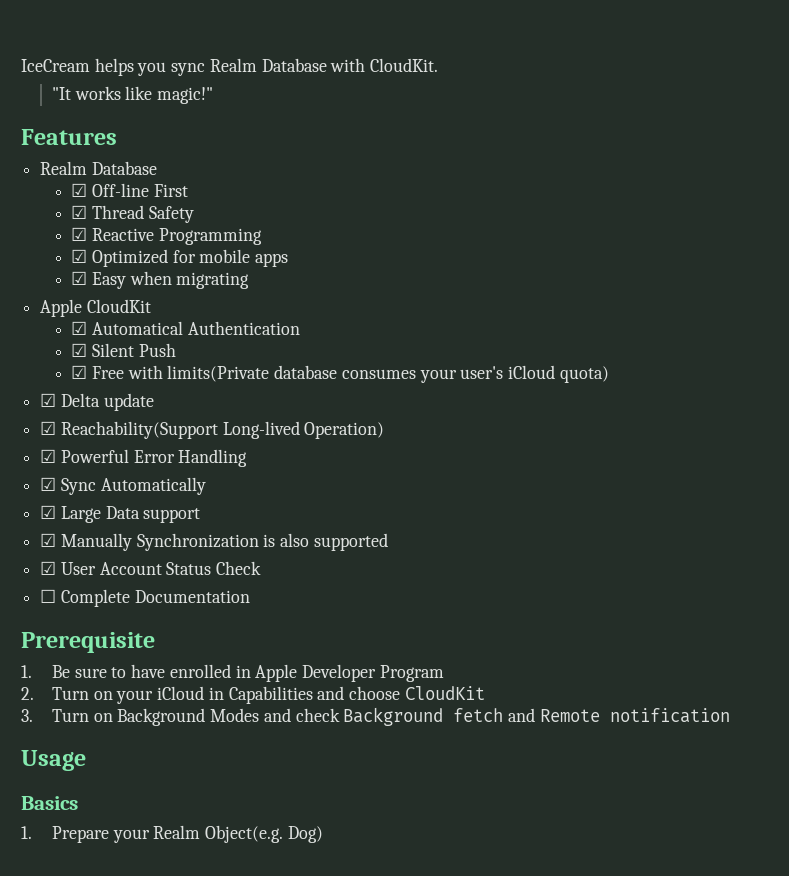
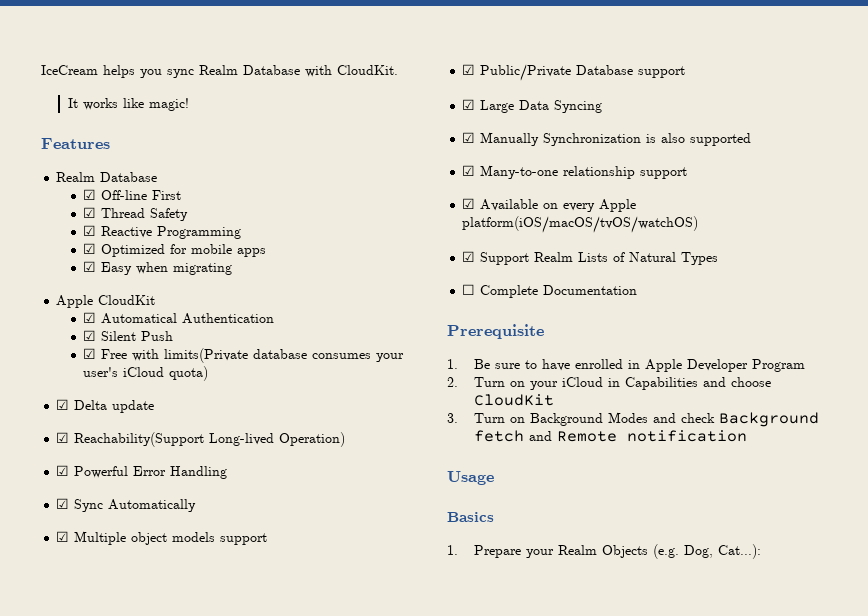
[52,87,72,100] "It -> [67,98,78,108] It
[157,87,214,104] magic!" -> [148,98,189,111] magic!
(206, 486) none -> [56,531,268,545] [462,64,686,81] // ☑ Multiple object models support // ☑ Public/Private Database support
[143,508,201,523] support -> [554,100,603,113] Syncing
[60,561,262,575] User Account Status Check -> [480,165,688,179] [462,198,637,212] [462,216,699,233] [462,251,719,265] Many-to-one relationship support // ☑ Available on every Apple platform(iOS/macOS/tvOS/watchOS) // ☑ Support Realm Lists of Natural Types
[205,825,323,843] Object(e.g. Dog) -> [601,544,761,559] Objects (e.g. Dog, Cat...):

